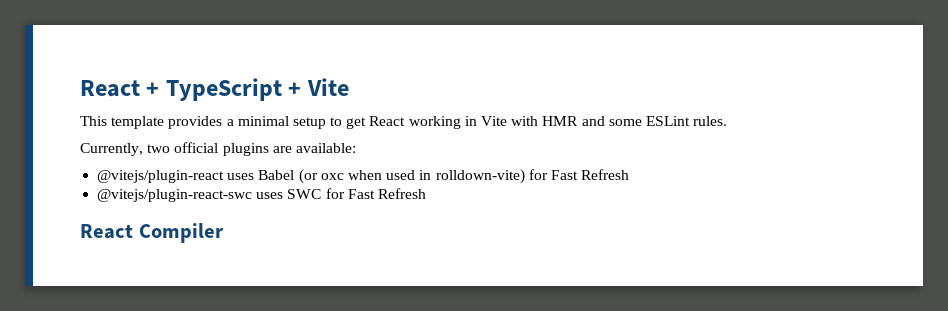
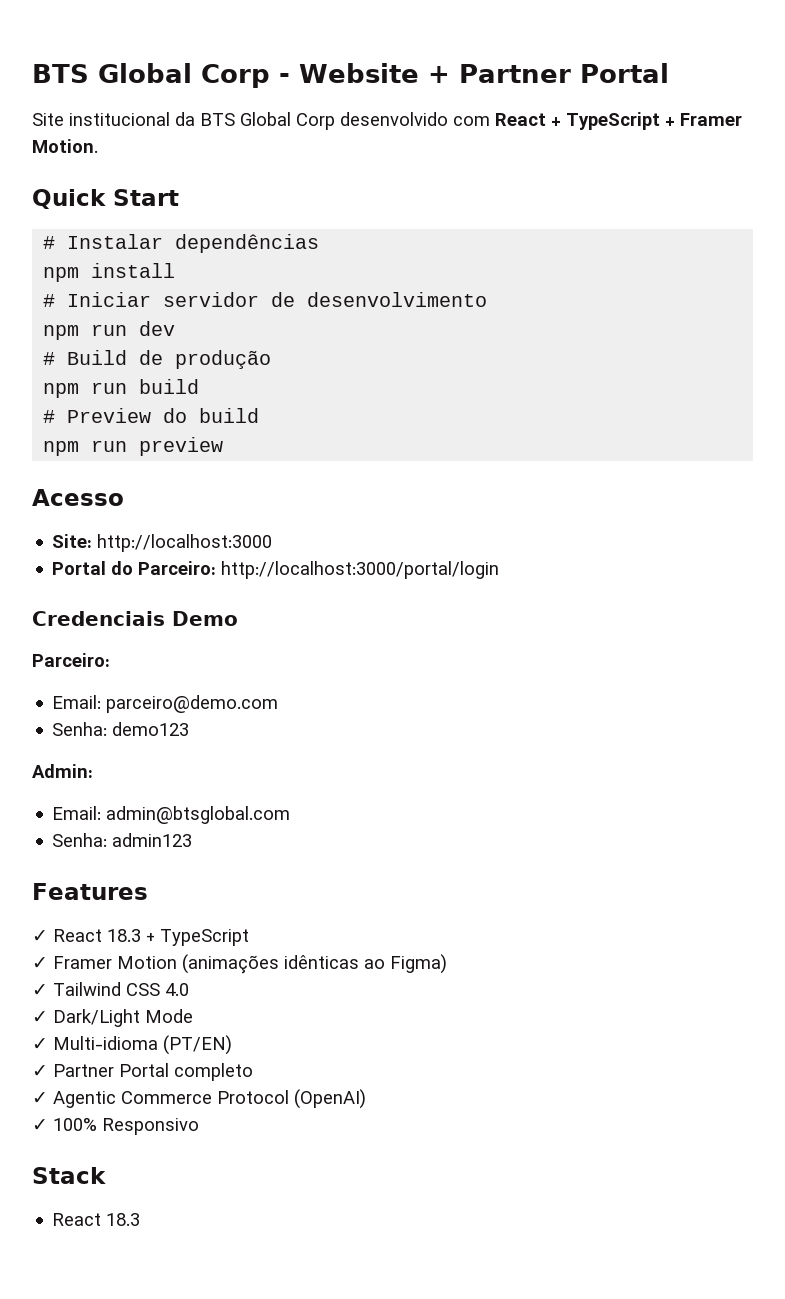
[80,78,349,101] [80,116,728,129] [80,142,356,156] [97,169,630,184] [97,188,426,202] [80,223,224,243] React + TypeScript + Vite // This template provides a minimal setup to get React working in Vite with HMR and some ESLint rules. // Currently, two official plugins are available: // @vitejs/plugin-react uses Babel (or oxc when used in rolldown-vite) for Fast Refresh // @vitejs/plugin-react-swc uses SWC for Fast Refresh // React Compiler -> [32,63,669,88] [32,112,742,130] [32,139,98,153] [32,189,179,209] [43,234,320,253] [43,263,176,282] [43,292,488,307] [43,321,176,340] [43,350,272,369] [43,379,200,398] [43,408,260,423] [43,437,224,456] [32,489,124,506] [52,534,273,552] [52,561,500,579] [32,611,238,626] [32,653,110,667] [52,695,279,713] [52,722,190,736] [32,764,93,778] [52,806,291,824] [52,833,193,847] [32,883,148,900] [32,929,249,946] [32,954,447,974] [32,982,189,996] [32,1009,193,1027] [32,1035,232,1055] [32,1063,253,1081] [32,1089,366,1109] [32,1118,199,1135] [32,1167,106,1184] [52,1213,141,1226] BTS Global Corp - Website + Partner Portal // Site institucional da BTS Global Corp desenvolvido com React + TypeScript + Framer Motion. // Quick Start // # Instalar dependências // npm install // # Iniciar servidor de desenvolvimento // npm run dev // # Build de produção // npm run build // # Preview do build // npm run preview // Acesso // Site: http://localhost:3000 // Portal do Parceiro: http://localhost:3000/portal/login // Credenciais Demo // Parceiro: // Email: parceiro@demo.com // Senha: demo123 // Admin: // Email: admin@btsglobal.com // Senha: admin123 // Features // ✓ React 18.3 + TypeScript // ✓ Framer Motion (animações idênticas ao Figma) // ✓ Tailwind CSS 4.0 // ✓ Dark/Light Mode // ✓ Multi-idioma (PT/EN) // ✓ Partner Portal completo // ✓ Agentic Commerce Protocol (OpenAI) // ✓ 100% Responsivo // Stack // React 18.3

